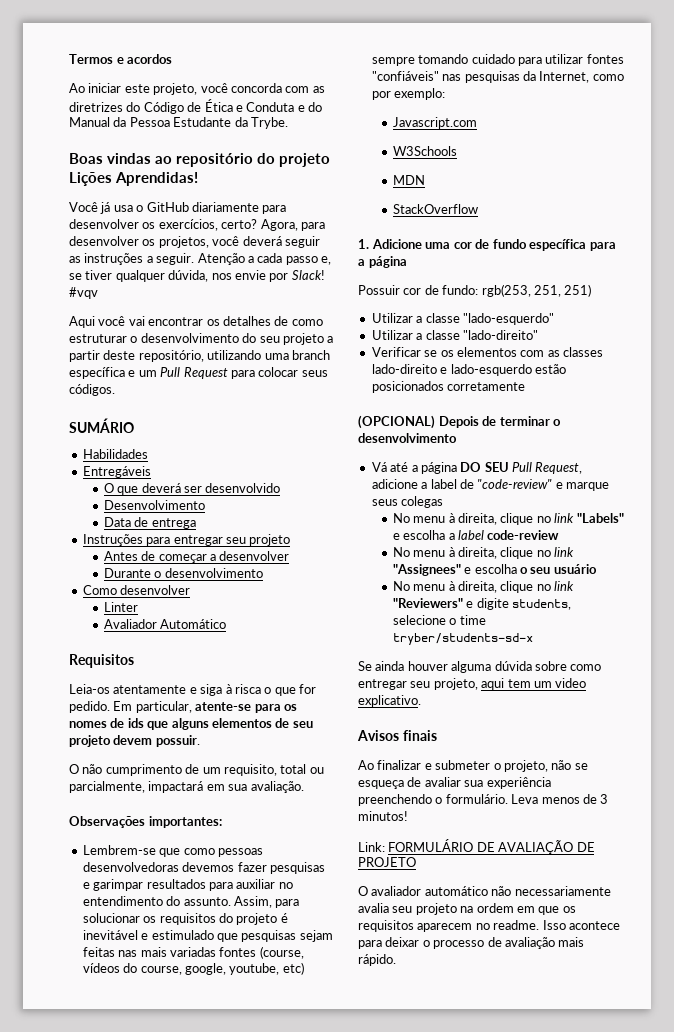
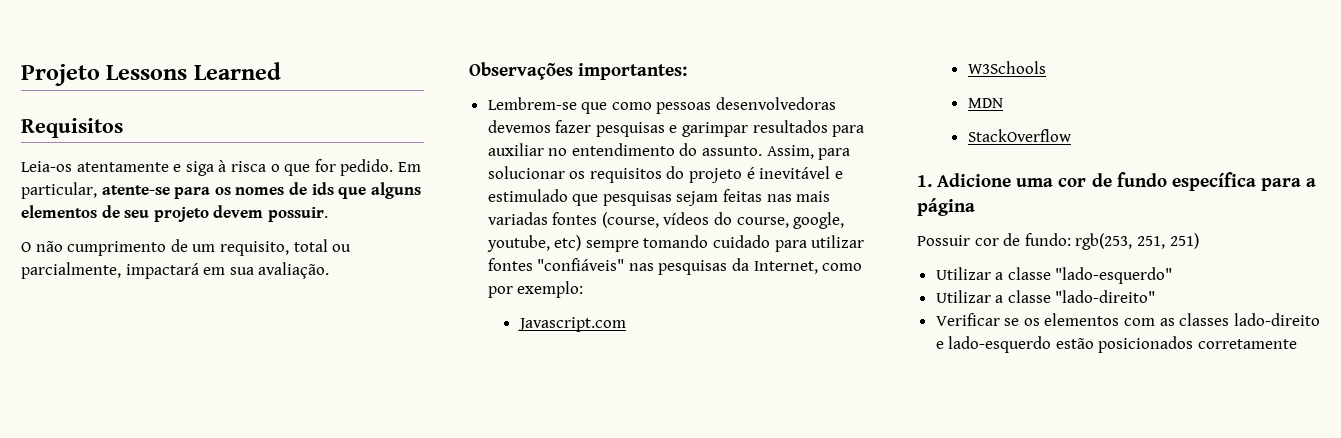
[69,54,173,64] [69,83,325,95] [69,99,322,114] [69,117,288,129] [69,153,330,167] [69,172,198,186] [69,202,287,214] [69,219,325,231] [69,236,320,248] [69,253,331,265] [69,270,325,282] [69,287,98,299] [69,316,323,328] [69,333,334,345] [69,350,330,362] [69,367,328,379] [69,384,115,396] [69,418,134,433] [82,449,148,459] [82,466,151,478] [103,483,281,495] [103,500,205,510] [103,517,196,529] [82,534,291,546] [103,551,290,563] [103,568,263,578] [82,585,191,595] [103,602,138,612] [103,619,227,629] Termos e acordos // Ao iniciar este projeto, você concorda com as diretrizes do Código de Ética e Conduta e do Manual da Pessoa Estudante da Trybe. // Boas vindas ao repositório do projeto Lições Aprendidas! // Você já usa o GitHub diariamente para desenvolver os exercícios, certo? Agora, para desenvolver os projetos, você deverá seguir as instruções a seguir. Atenção a cada passo e, se tiver qualquer dúvida, nos envie por Slack! #vqv // Aqui você vai encontrar os detalhes de como estruturar o desenvolvimento do seu projeto a partir deste repositório, utilizando uma branch específica e um Pull Request para colocar seus códigos. // SUMÁRIO // Habilidades // Entregáveis // O que deverá ser desenvolvido // Desenvolvimento // Data de entrega // Instruções para entregar seu projeto // Antes de começar a desenvolver // Durante o desenvolvimento // Como desenvolver // Linter // Avaliador Automático -> [21,62,281,86] Projeto Lessons Learned
[358,415,562,429] [358,433,457,443] [371,462,583,474] [371,479,609,491] [371,496,444,508] [392,513,624,525] [392,530,560,540] [392,547,575,559] [392,564,597,576] [392,581,575,593] [392,598,572,610] [392,615,486,625] [392,633,533,645] [358,661,602,673] [358,678,587,690] [358,695,421,707] [357,730,437,741] [358,760,588,772] [358,777,551,789] [358,794,609,806] [358,811,408,821] [358,839,595,854] [358,857,416,867] [358,886,611,896] [358,903,576,915] [358,920,620,932] [358,937,585,949] [358,954,396,966] // (OPCIONAL) Depois de terminar o desenvolvimento // Vá até a página DO SEU Pull Request, adicione a label de "code-review" e marque seus colegas // No menu à direita, clique no link "Labels" e escolha a label code-review // No menu à direita, clique no link "Assignees" e escolha o seu usuário // No menu à direita, clique no link "Reviewers" e digite students, selecione o time tryber/students-sd-x // Se ainda houver alguma dúvida sobre como entregar seu projeto, aqui tem um video explicativo. // Avisos finais // Ao finalizar e submeter o projeto, não se esqueça de avaliar sua experiência preenchendo o formulário. Leva menos de 3 minutos! // Link: FORMULÁRIO DE AVALIAÇÃO DE PROJETO // O avaliador automático não necessariamente avalia seu projeto na ordem em que os requisitos aparecem no readme. Isso acontece para deixar o processo de avaliação mais rápido. -> (1298, 344) none

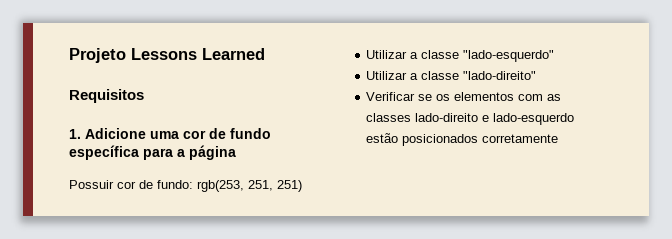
[21,159,421,176] [21,182,421,199] [21,205,328,222] [21,239,352,256] [21,262,330,279] [469,62,688,80] [487,97,837,114] [487,120,865,137] [487,143,851,160] [487,166,843,183] [487,189,831,206] [487,212,845,229] [486,235,865,252] [487,258,863,275] [487,281,584,298] [517,317,626,332] [967,61,1046,74] [967,98,1003,108] [967,129,1071,142] // Leia-os atentamente e siga à risca o que for pedido. Em particular, atente-se para os nomes de ids que alguns elementos de seu projeto devem possuir. // O não cumprimento de um requisito, total ou parcialmente, impactará em sua avaliação. // Observações importantes: // Lembrem-se que como pessoas desenvolvedoras devemos fazer pesquisas e garimpar resultados para auxiliar no entendimento do assunto. Assim, para solucionar os requisitos do projeto é inevitável e estimulado que pesquisas sejam feitas nas mais variadas fontes (course, vídeos do course, google, youtube, etc) sempre tomando cuidado para utilizar fontes "confiáveis" nas pesquisas da Internet, como por exemplo: // Javascript.com // W3Schools // MDN // StackOverflow -> (144, 96) none

